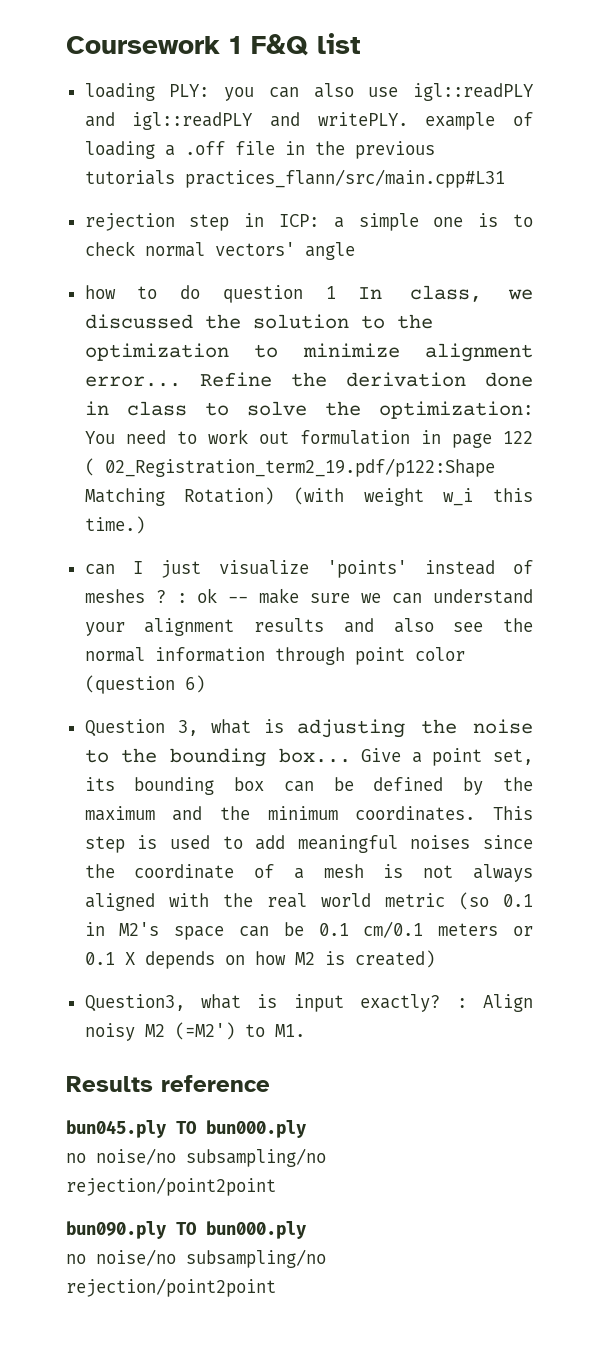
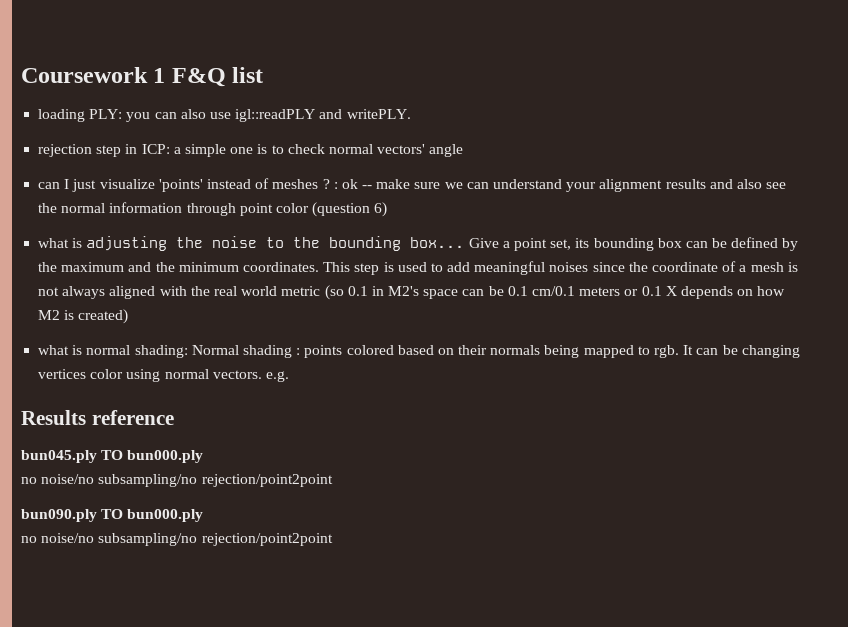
[132,112,301,130] igl::readPLY and -> (343, 114) none
[425,112,533,130] [84,141,435,159] [84,169,505,188] example of loading a .off file in the previous tutorials practices_flann/src/main.cpp#L31 -> (411, 114) none
[84,285,533,303] [84,314,433,329] [84,343,533,362] [84,372,533,387] [84,401,533,419] [84,429,533,448] [84,458,495,477] [84,487,533,506] [84,516,145,534] // how to do question 1 In class, we discussed the solution to the optimization to minimize alignment error... Refine the derivation done in class to solve the optimization: You need to work out formulation in page 122 ( 02_Registration_term2_19.pdf/p122:Shape Matching Rotation) (with weight w_i this time.) -> (464, 150) none
[84,719,198,737] Question 3, -> (388, 209) none
[84,994,533,1012] [84,1022,305,1041] Question3, what is input exactly? : Align noisy M2 (=M2') to M1. -> [38,345,800,358] [38,369,289,382] what is normal shading: Normal shading : points colored based on their normals being mapped to rgb. It can be changing vertices color using normal vectors. e.g.

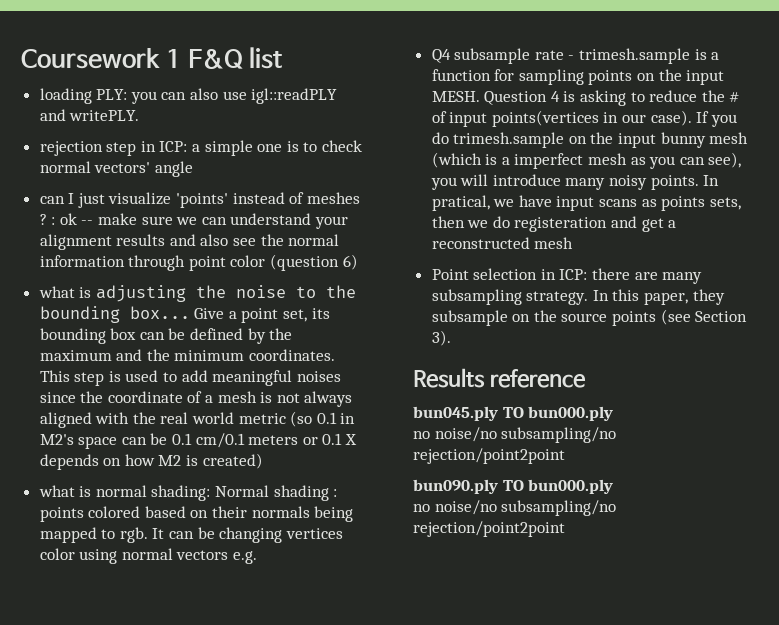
[212,370,262,379] vectors. -> [176,550,229,560] vectors
(289, 376) none -> [431,48,720,64] [431,69,725,85] [431,90,741,106] [431,110,737,127] [431,132,749,148] [431,152,742,169] [430,174,720,190] [431,195,741,211] [431,216,677,232] [431,237,574,249] [431,268,703,284] [431,289,725,305] [431,309,748,326] [431,330,451,346] // Q4 subsample rate - trimesh.sample is a function for sampling points on the input MESH. Question 4 is asking to reduce the # of input points(vertices in our case). If you do trimesh.sample on the input bunny mesh (which is a imperfect mesh as you can see), you will introduce many noisy points. In pratical, we have input scans as points sets, then we do registeration and get a reconstructed mesh // Point selection in ICP: there are many subsampling strategy. In this paper, they subsample on the source points (see Section 3).

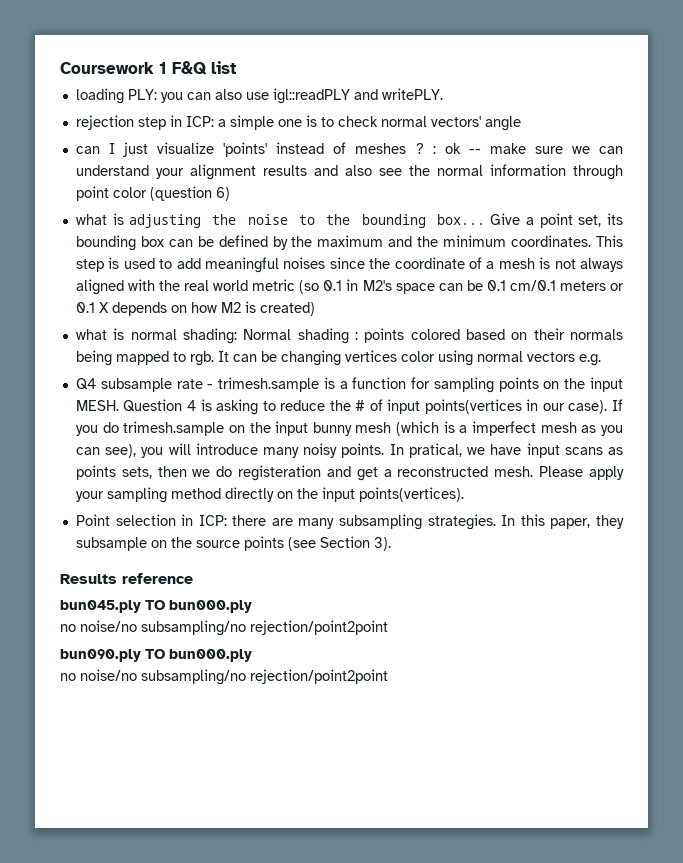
[534,237,574,249] mesh -> [494,466,624,480] [75,487,464,503] mesh. Please apply your sampling method directly on the input points(vertices).
[526,291,589,305] strategy. -> [427,514,496,530] strategies.

